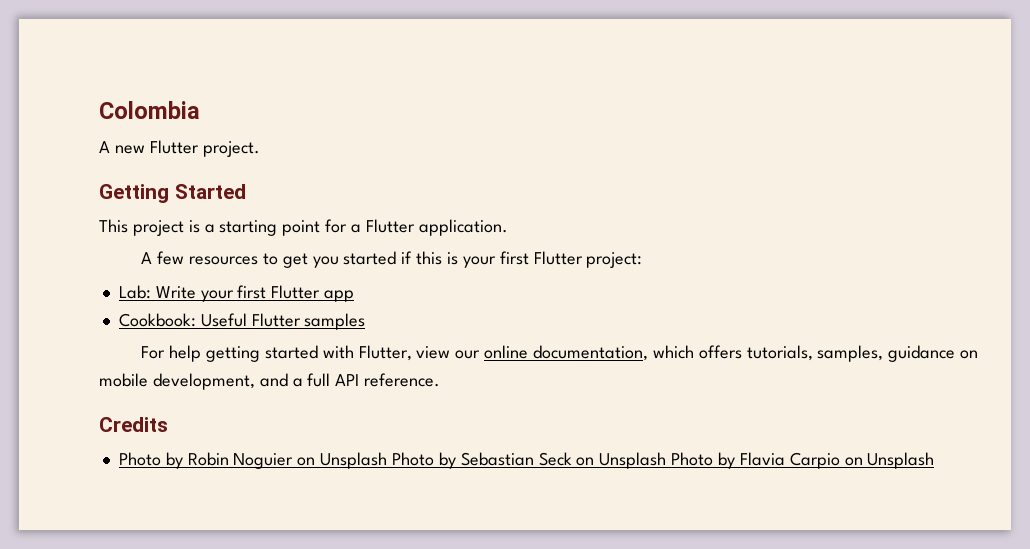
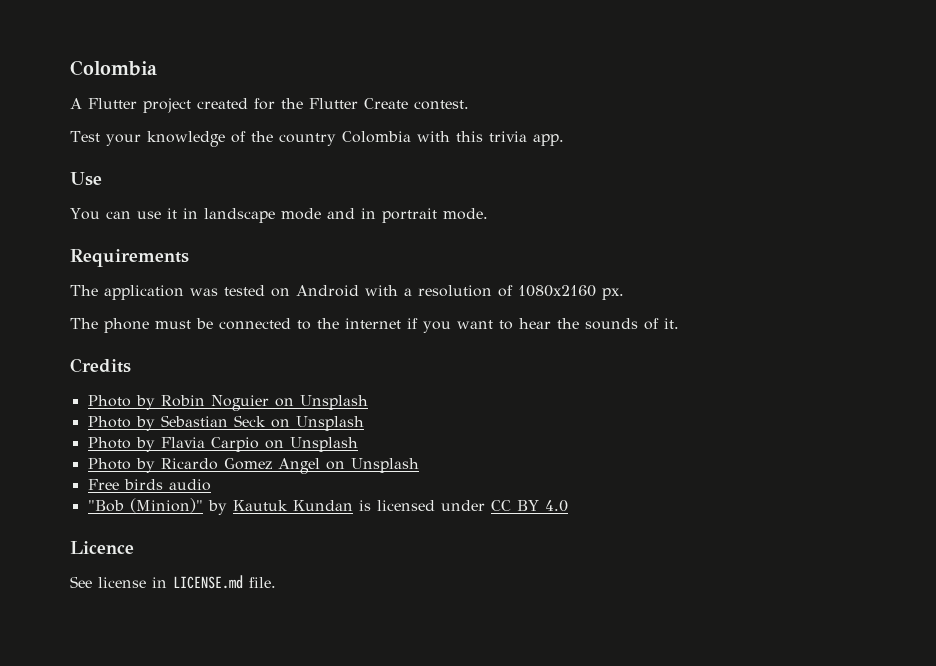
[114,140,260,157] [99,184,246,203] [99,219,508,236] [141,251,643,268] [118,285,355,302] [118,313,366,330] [141,345,979,362] [99,373,441,390] new Flutter project. // Getting Started // This project is a starting point for a Flutter application. // A few resources to get you started if this is your first Flutter project: // Lab: Write your first Flutter app // Cookbook: Useful Flutter samples // For help getting started with Flutter, view our online documentation, which offers tutorials, samples, guidance on mobile development, and a full API reference. -> [88,98,469,113] [70,131,564,147] [70,172,102,186] [70,208,488,223] [70,249,189,267] [70,285,624,300] [70,318,679,333] Flutter project created for the Flutter Create contest. // Test your knowledge of the country Colombia with this trivia app. // Use // You can use it in landscape mode and in portrait mode. // Requirements // The application was tested on Android with a resolution of 1080x2160 px. // The phone must be connected to the internet if you want to hear the sounds of it.
(388, 460) none -> (368, 402) //
(667, 460) none -> (364, 423) //
(935, 460) none -> [87,458,419,474] [87,479,211,491] [87,498,568,515] [70,541,134,554] [70,575,276,589] // Photo by Ricardo Gomez Angel on Unsplash // Free birds audio // "Bob (Minion)" by Kautuk Kundan is licensed under CC BY 4.0 // Licence // See license in LICENSE.md file.

